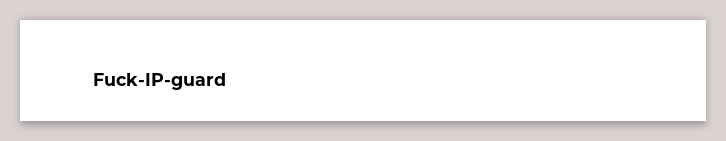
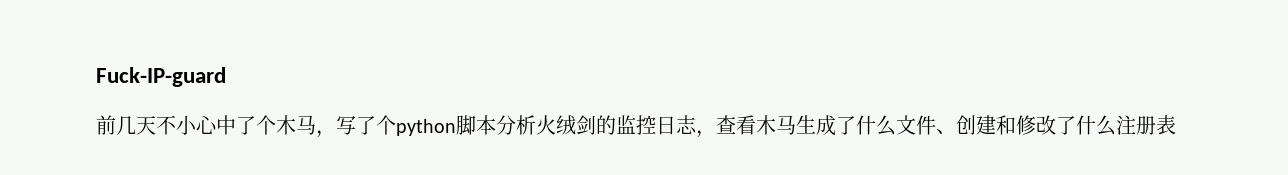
(226, 81) none -> [96,115,1176,138] // 前几天不小心中了个木马，写了个python脚本分析火绒剑的监控日志，查看木马生成了什么文件、创建和修改了什么注册表

